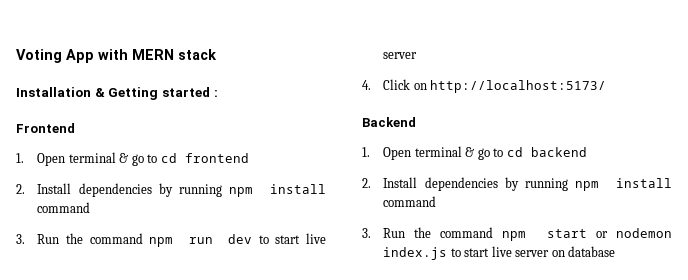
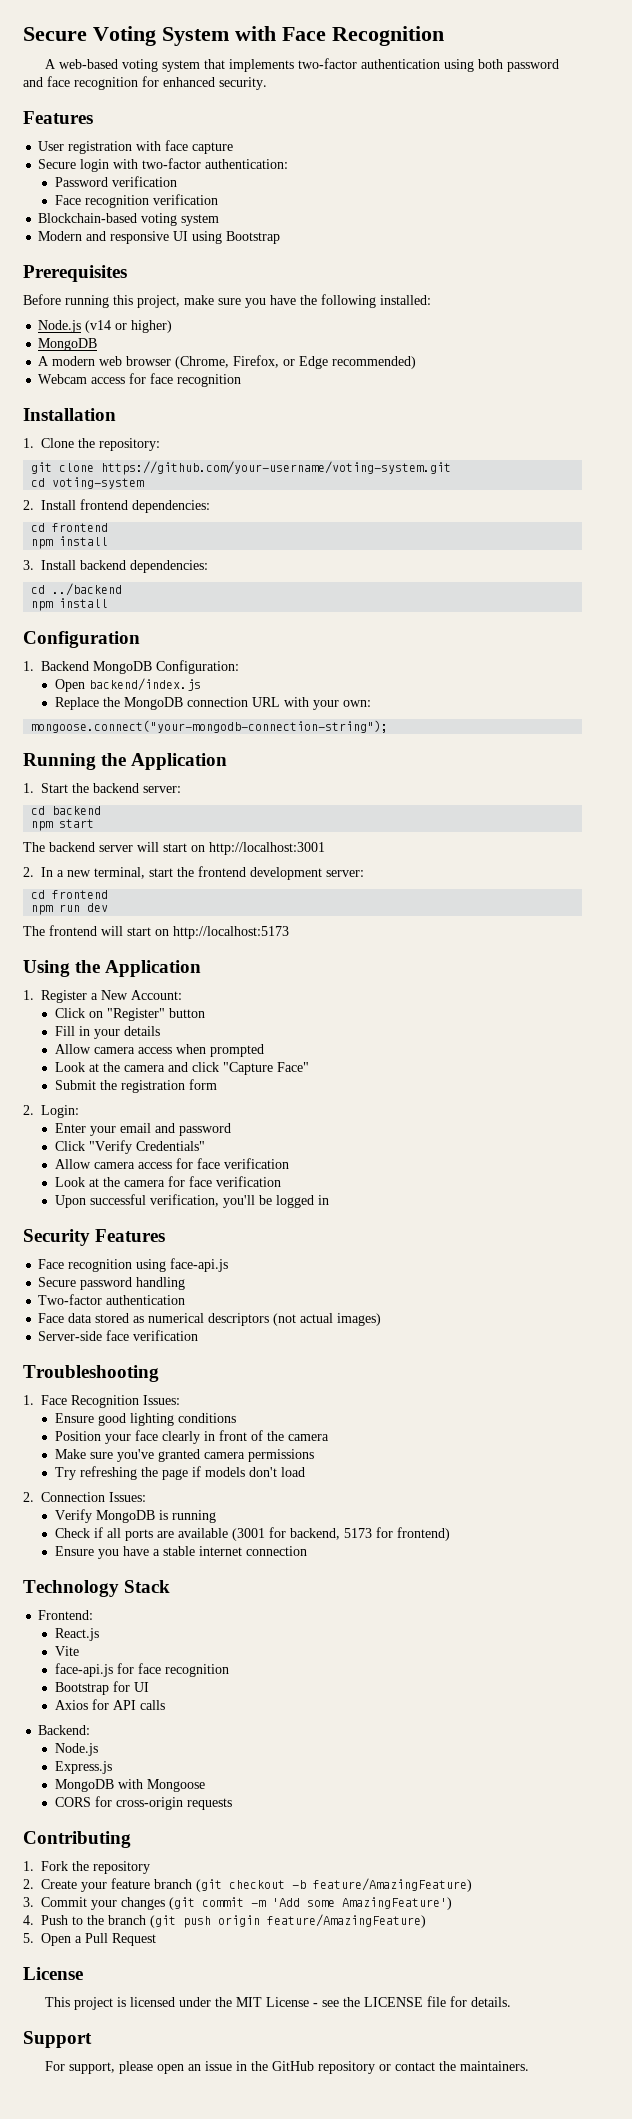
[16,49,217,63] [16,87,218,100] [16,123,75,133] [16,152,249,166] [16,183,327,197] [37,202,91,213] [16,233,326,247] [383,52,418,59] [362,79,607,93] [362,117,416,127] [362,146,587,160] [362,177,672,191] [383,196,437,207] [362,227,672,241] [383,246,616,260] Voting App with MERN stack // Installation & Getting started : // Frontend // 1. Open terminal & go to cd frontend // 2. Install dependencies by running npm install command // 3. Run the command npm run dev to start live server // 4. Click on http://localhost:5173/ // Backend // 1. Open terminal & go to cd backend // 2. Install dependencies by running npm install command // 3. Run the command npm start or nodemon index.js to start live server on database -> [23,26,444,46] [44,58,559,72] [23,76,267,90] [23,111,93,124] [38,140,234,154] [38,158,289,172] [54,176,177,187] [54,194,218,208] [38,213,220,226] [38,231,281,244] [23,265,127,282] [23,294,431,308] [38,320,173,333] [38,338,98,351] [38,355,417,369] [38,373,242,387] [23,408,116,421] [23,438,160,451] [31,461,452,475] [31,477,145,489] [23,499,210,513] [31,523,109,532] [31,536,109,549] [23,560,208,573] [31,583,123,596] [31,598,109,611] [23,631,140,648] [23,660,239,674] [54,678,201,692] [54,697,371,710] [31,720,389,733] [23,753,228,770] [23,783,181,793] [31,806,102,815] [31,819,95,831] [23,842,325,855] [23,866,364,880] [31,890,109,899] [31,903,109,915] [23,925,289,939] [23,960,202,977] [23,990,182,1003] [54,1008,205,1021] [54,1026,160,1039] [54,1044,264,1057] [54,1062,309,1075] [54,1079,217,1093] [23,1105,79,1118] [54,1123,231,1136] [54,1140,205,1154] [54,1158,289,1169] [54,1176,281,1187] [54,1194,329,1208] [23,1229,166,1246] [38,1258,229,1272] [38,1277,186,1290] [38,1294,186,1305] [38,1313,382,1326] [38,1330,199,1341] [23,1365,159,1382] [23,1395,180,1408] [54,1413,236,1426] [54,1430,329,1444] [54,1449,314,1462] [54,1466,305,1480] [23,1492,146,1502] [54,1509,216,1523] [54,1527,450,1541] [54,1546,307,1559] [23,1580,171,1597] [38,1610,94,1620] [54,1628,99,1641] [54,1646,79,1656] [54,1663,229,1677] [54,1681,149,1695] [54,1699,165,1710] [38,1725,91,1735] [54,1743,98,1756] [54,1761,112,1774] [54,1779,205,1792] [54,1796,232,1810] [23,1831,131,1848] [23,1861,150,1874] [23,1878,472,1892] [23,1897,452,1910] [23,1914,426,1928] [23,1933,156,1946] [23,1967,83,1980] [44,1996,511,2010] [23,2031,92,2048] [44,2061,529,2074] Secure Voting System with Face Recognition // A web-based voting system that implements two-factor authentication using both password and face recognition for enhanced security. // Features // User registration with face capture // Secure login with two-factor authentication: // Password verification // Face recognition verification // Blockchain-based voting system // Modern and responsive UI using Bootstrap // Prerequisites // Before running this project, make sure you have the following installed: // Node.js (v14 or higher) // MongoDB // A modern web browser (Chrome, Firefox, or Edge recommended) // Webcam access for face recognition // Installation // 1. Clone the repository: // git clone https://github.com/your-username/voting-system.git // cd voting-system // 2. Install frontend dependencies: // cd frontend // npm install // 3. Install backend dependencies: // cd ../backend // npm install // Configuration // 1. Backend MongoDB Configuration: // Open backend/index.js // Replace the MongoDB connection URL with your own: // mongoose.connect("your-mongodb-connection-string"); // Running the Application // 1. Start the backend server: // cd backend // npm start // The backend server will start on http://localhost:3001 // 2. In a new terminal, start the frontend development server: // cd frontend // npm run dev // The frontend will start on http://localhost:5173 // Using the Application // 1. Register a New Account: // Click on "Register" button // Fill in your details // Allow camera access when prompted // Look at the camera and click "Capture Face" // Submit the registration form // 2. Login: // Enter your email and password // Click "Verify Credentials" // Allow camera access for face verification // Look at the camera for face verification // Upon successful verification, you'll be logged in // Security Features // Face recognition using face-api.js // Secure password handling // Two-factor authentication // Face data stored as numerical descriptors (not actual images) // Server-side face verification // Troubleshooting // 1. Face Recognition Issues: // Ensure good lighting conditions // Position your face clearly in front of the camera // Make sure you've granted camera permissions // Try refreshing the page if models don't load // 2. Connection Issues: // Verify MongoDB is running // Check if all ports are available (3001 for backend, 5173 for frontend) // Ensure you have a stable internet connection // Technology Stack // Frontend: // React.js // Vite // face-api.js for face recognition // Bootstrap for UI // Axios for API calls // Backend: // Node.js // Express.js // MongoDB with Mongoose // CORS for cross-origin requests // Contributing // 1. Fork the repository // 2. Create your feature branch (git checkout -b feature/AmazingFeature) // 3. Commit your changes (git commit -m 'Add some AmazingFeature') // 4. Push to the branch (git push origin feature/AmazingFeature) // 5. Open a Pull Request // License // This project is licensed under the MIT License - see the LICENSE file for details. // Support // For support, please open an issue in the GitHub repository or contact the maintainers.

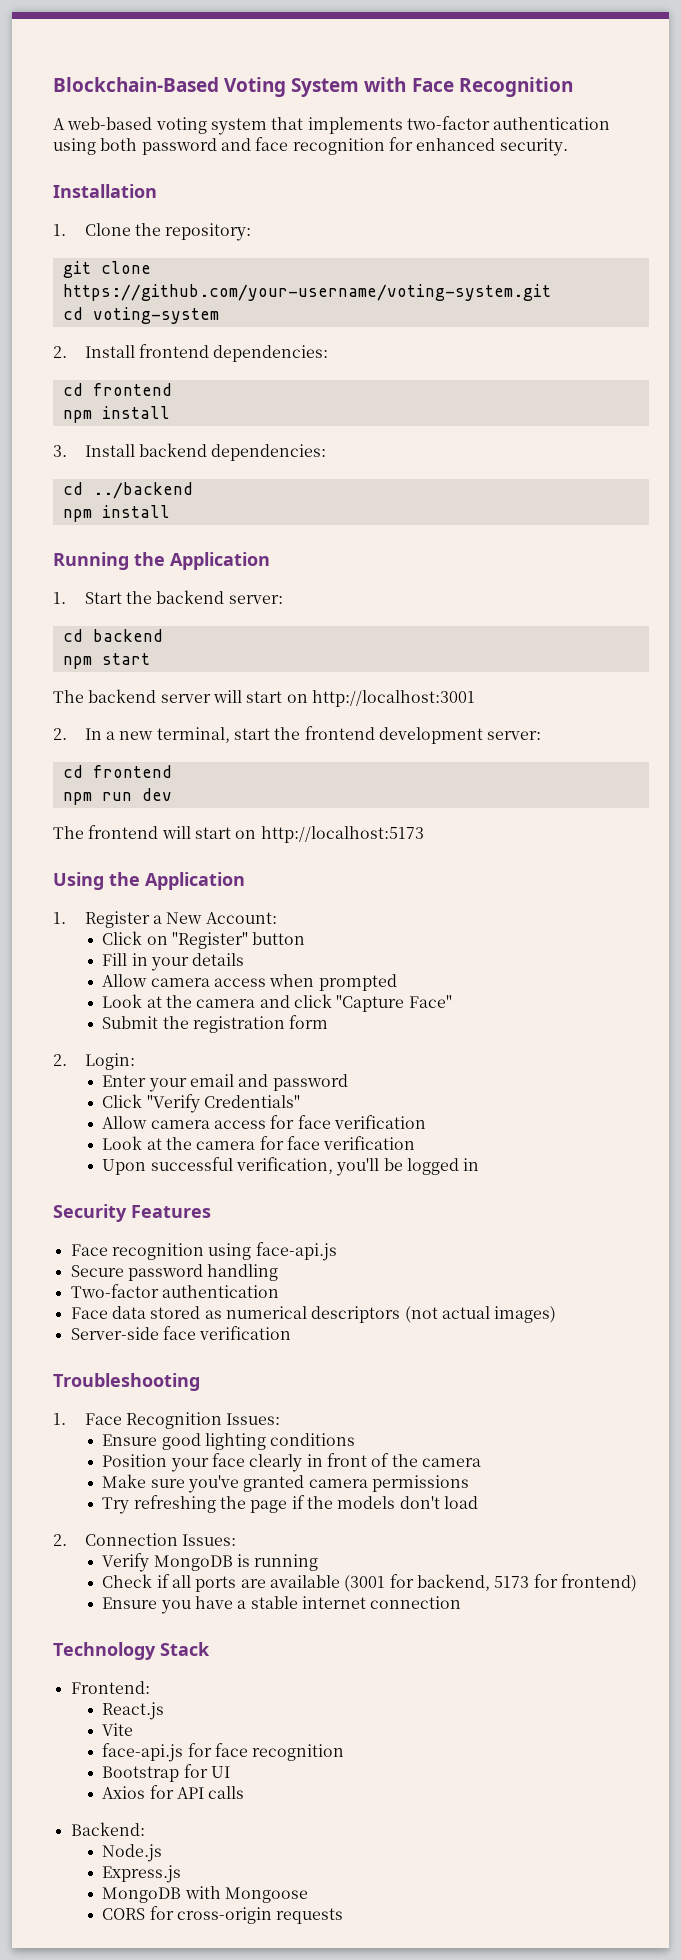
[23,27,87,41] Secure -> [53,77,219,92] Blockchain-Based
[23,111,93,124] [38,140,234,154] [38,158,289,172] [54,176,177,187] [54,194,218,208] [38,213,220,226] [38,231,281,244] [23,265,127,282] [23,294,431,308] [38,320,173,333] [38,338,98,351] [38,355,417,369] [38,373,242,387] // Features // User registration with face capture // Secure login with two-factor authentication: // Password verification // Face recognition verification // Blockchain-based voting system // Modern and responsive UI using Bootstrap // Prerequisites // Before running this project, make sure you have the following installed: // Node.js (v14 or higher) // MongoDB // A modern web browser (Chrome, Firefox, or Edge recommended) // Webcam access for face recognition -> (568, 147) none
[23,631,140,648] [23,660,239,674] [54,678,201,692] [54,697,371,710] [31,720,389,733] // Configuration // 1. Backend MongoDB Configuration: // Open backend/index.js // Replace the MongoDB connection URL with your own: // mongoose.connect("your-mongodb-connection-string"); -> (170, 511) none
(201, 1471) none -> [307,1496,334,1509] the
[23,1831,131,1848] [23,1861,150,1874] [23,1878,472,1892] [23,1897,452,1910] [23,1914,426,1928] [23,1933,156,1946] [23,1967,83,1980] [44,1996,511,2010] [23,2031,92,2048] [44,2061,529,2074] // Contributing // 1. Fork the repository // 2. Create your feature branch (git checkout -b feature/AmazingFeature) // 3. Commit your changes (git commit -m 'Add some AmazingFeature') // 4. Push to the branch (git push origin feature/AmazingFeature) // 5. Open a Pull Request // License // This project is licensed under the MIT License - see the LICENSE file for details. // Support // For support, please open an issue in the GitHub repository or contact the maintainers. -> (344, 1916) none

